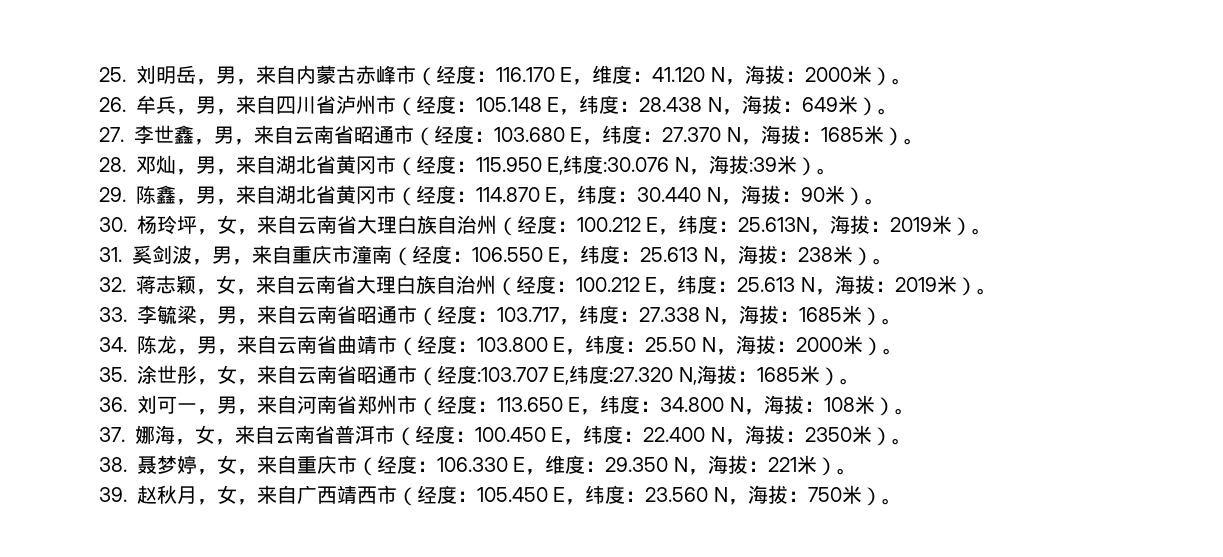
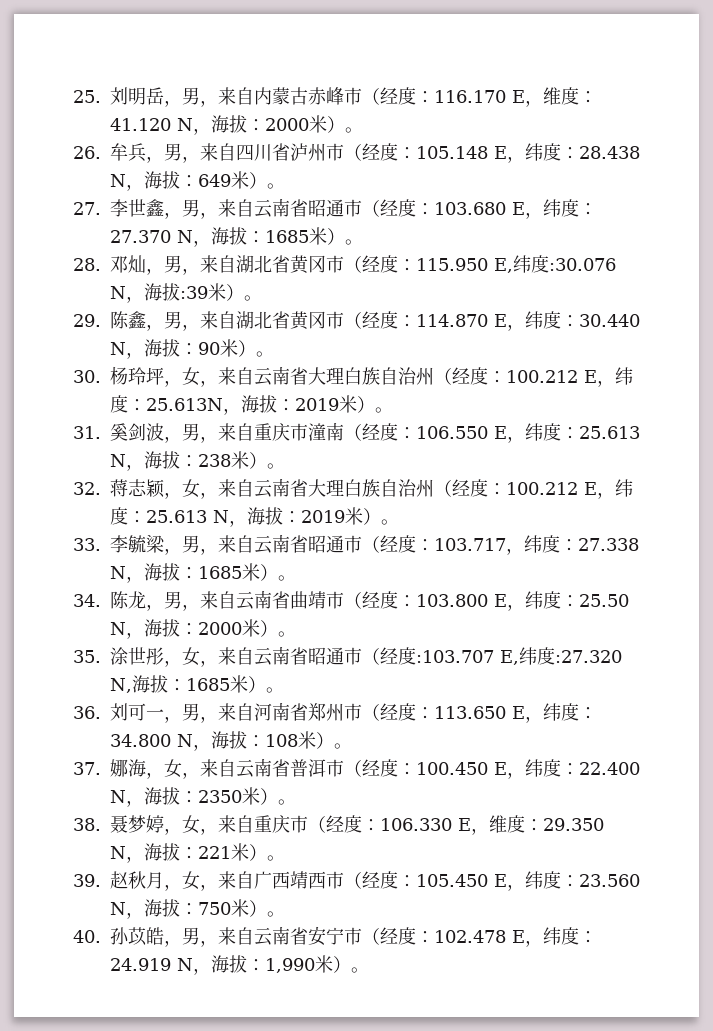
(902, 501) none -> [73,926,597,947] [110,955,369,975] // 40.孙苡皓，男，来自云南省安宁市（经度：102.478 E，纬度：24.919 N，海拔：1,990米）。

